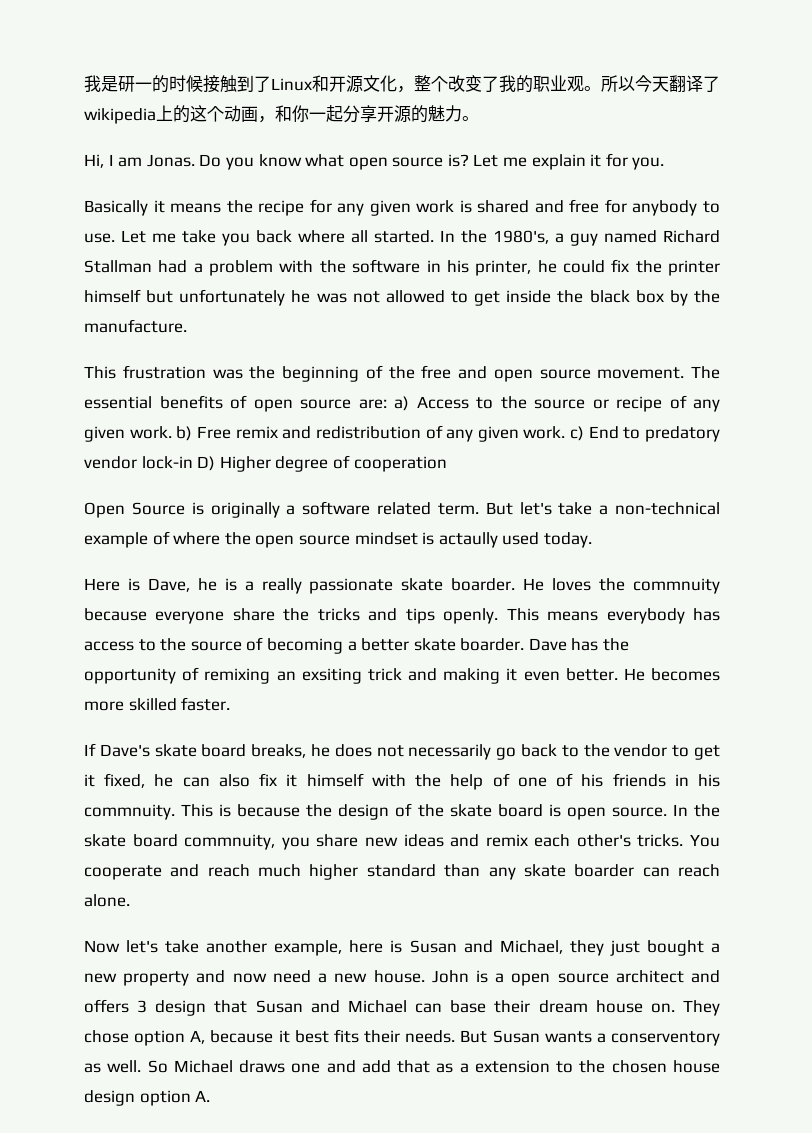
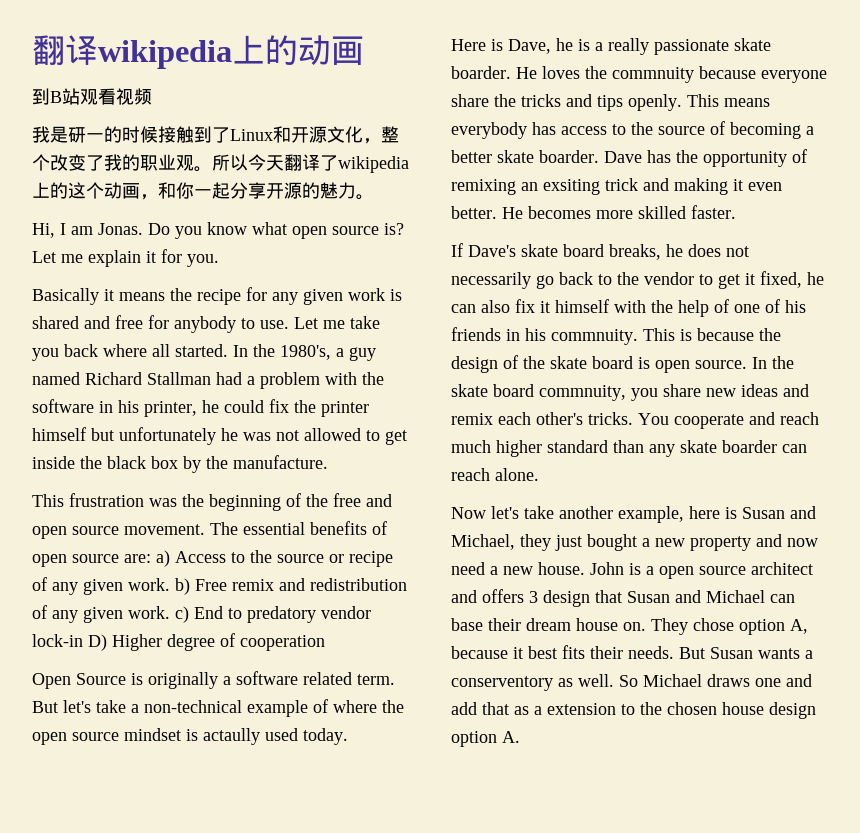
(84, 83) none -> [32,35,364,69] [32,88,152,105] 翻译wikipedia上的动画 // 到B站观看视频 //

